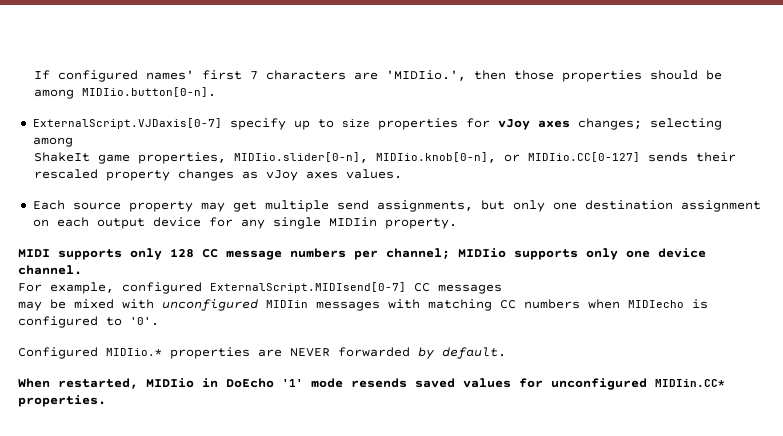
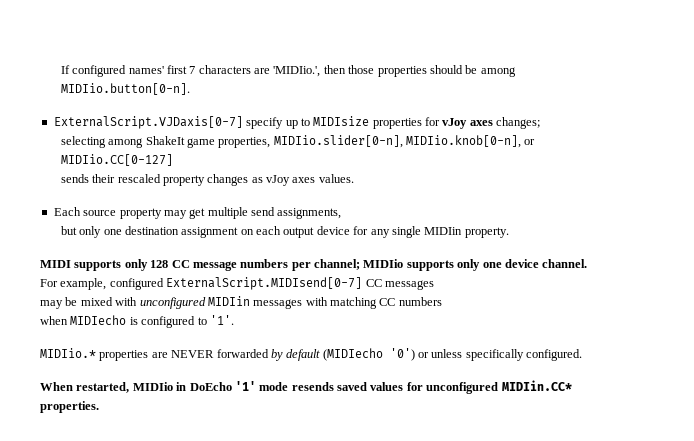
[341,119,370,127] size -> [313,116,370,126] MIDIsize
(642, 124) none -> (541, 123) //
(73, 142) // -> (144, 143) none
(640, 157) none -> (173, 160) //
(473, 206) none -> (342, 213) //
(580, 304) none -> (442, 301) //
[130,317,159,326] [18,347,98,359] '0'. // Configured -> [209,315,234,325] '1'. //
[442,347,506,359] default. -> [286,348,583,361] default (MIDIecho '0') or unless specifically configured.

